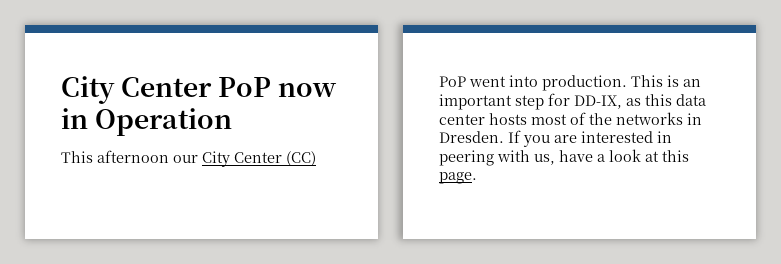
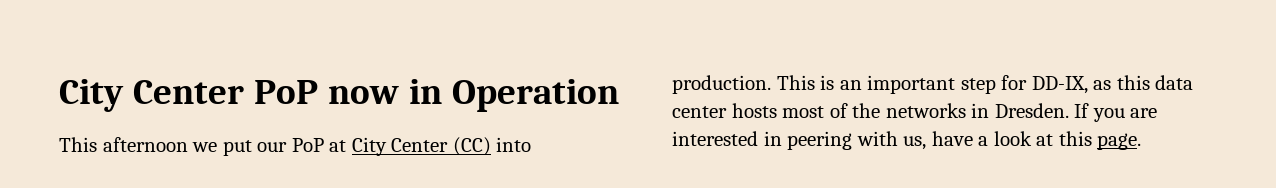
[173,155,198,163] our -> [192,138,347,156] we put our PoP at
[439,76,506,87] PoP went -> (491, 146) none

